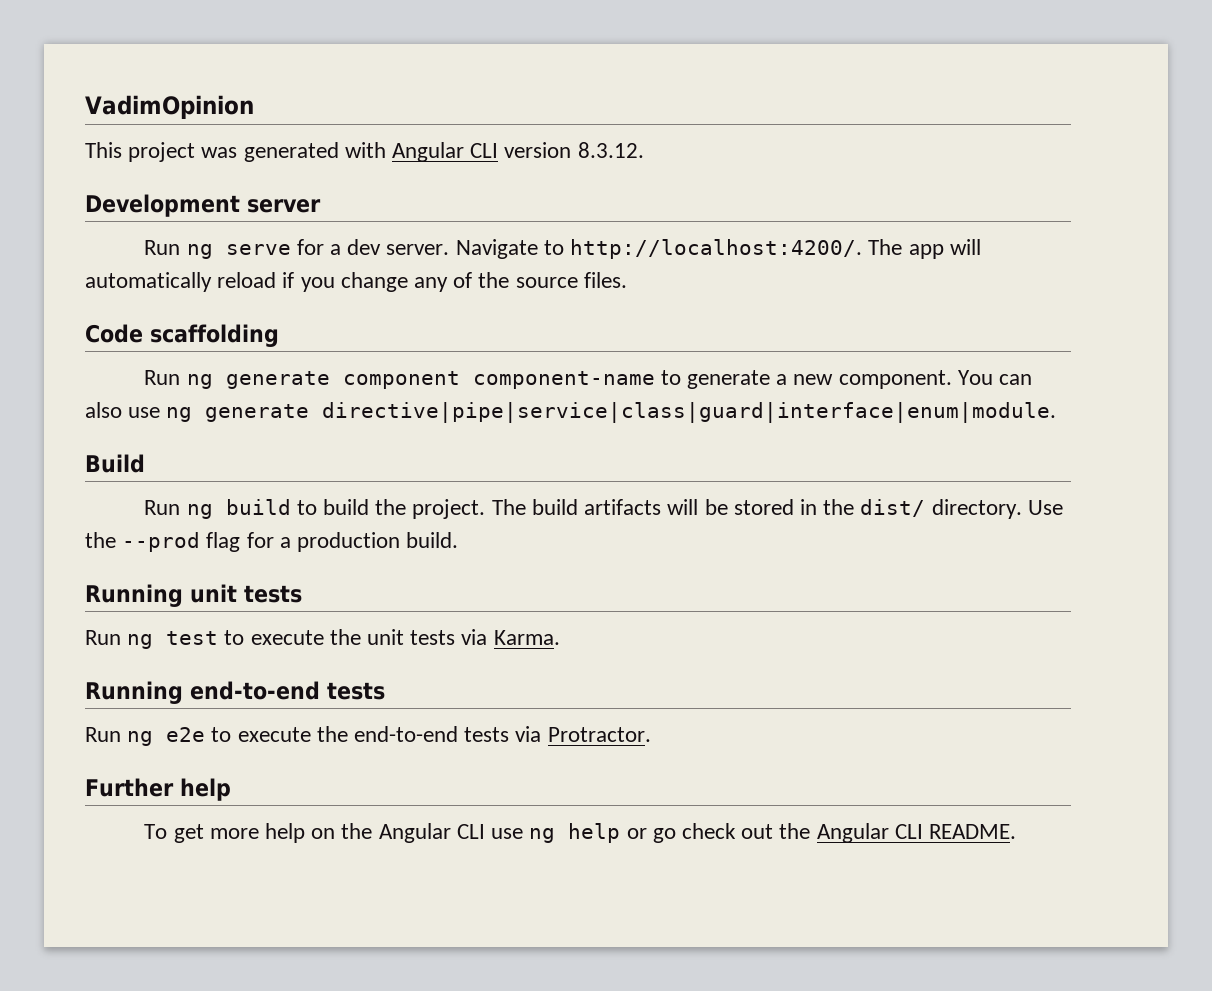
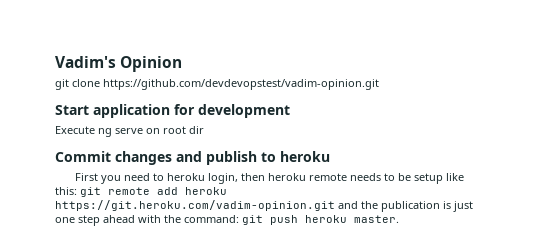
[85,95,254,119] [85,142,644,162] [85,194,321,217] [144,239,981,259] [85,272,627,292] [85,324,279,347] [144,370,1033,389] [85,402,1057,423] [85,454,145,473] [144,499,1063,519] [85,532,459,552] [85,584,302,607] [85,629,560,649] [85,681,385,704] [85,726,651,746] [85,778,231,801] [144,823,1016,843] VadimOpinion // This project was generated with Angular CLI version 8.3.12. // Development server // Run ng serve for a dev server. Navigate to http://localhost:4200/. The app will automatically reload if you change any of the source files. // Code scaffolding // Run ng generate component component-name to generate a new component. You can also use ng generate directive|pipe|service|class|guard|interface|enum|module. // Build // Run ng build to build the project. The build artifacts will be stored in the dist/ directory. Use the --prod flag for a production build. // Running unit tests // Run ng test to execute the unit tests via Karma. // Running end-to-end tests // Run ng e2e to execute the end-to-end tests via Protractor. // Further help // To get more help on the Angular CLI use ng help or go check out the Angular CLI README. -> [55,56,183,72] [55,79,379,90] [55,104,290,118] [55,126,204,137] [55,151,330,165] [75,173,465,184] [55,187,227,197] [55,200,473,212] [55,215,399,226] Vadim's Opinion // git clone https://github.com/devdevopstest/vadim-opinion.git // Start application for development // Execute ng serve on root dir // Commit changes and publish to heroku // First you need to heroku login, then heroku remote needs to be setup like this: git remote add heroku https://git.heroku.com/vadim-opinion.git and the publication is just one step ahead with the command: git push heroku master.

